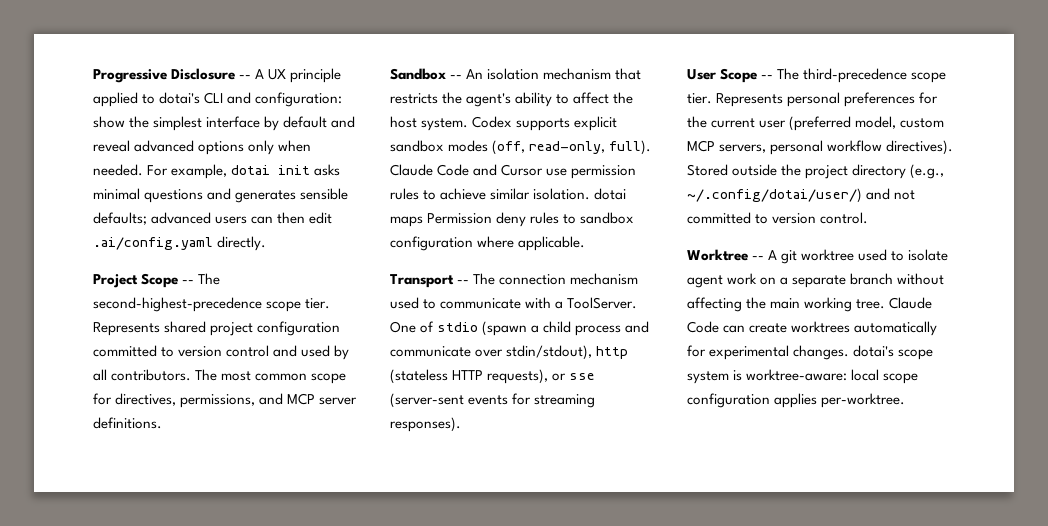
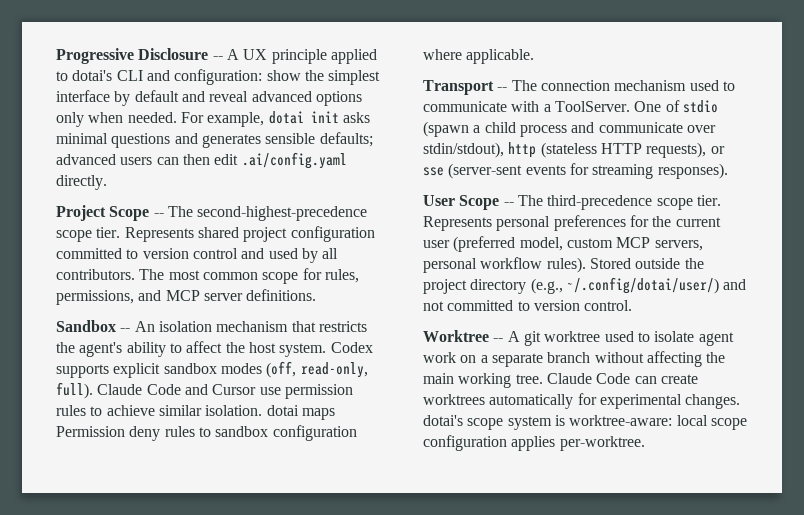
[115,393,177,406] directives, -> [324,269,359,283] rules,
[886,140,954,155] directives). -> [546,257,586,273] rules).

